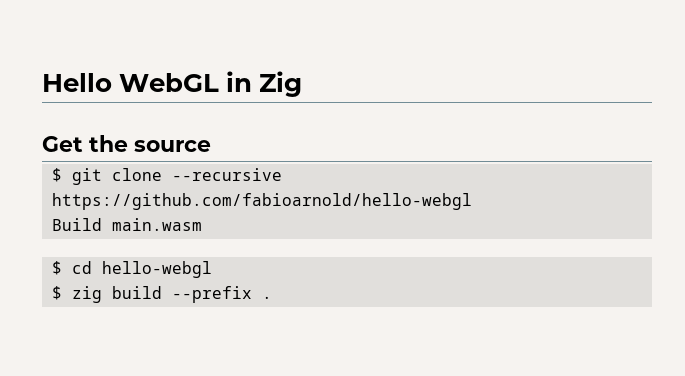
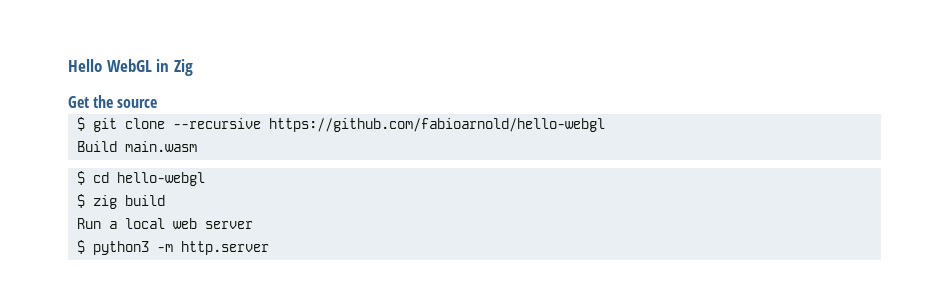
[171,286,272,303] --prefix . -> [77,218,253,229] [77,240,269,255] // Run a local web server // $ python3 -m http.server

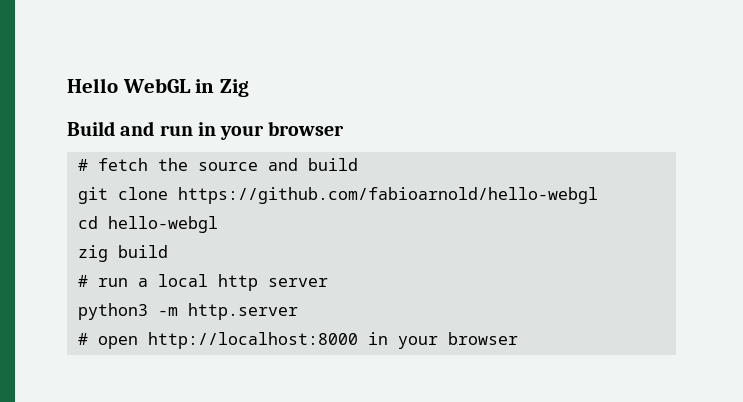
[68,96,89,108] Get -> [67,121,345,140] [77,158,148,171] Build and run in your browser // # fetch
[77,117,85,131] // $ -> [267,158,358,171] and build //
[173,118,261,129] --recursive -> (168, 193) none
[77,141,197,152] [77,171,85,185] Build main.wasm // $ -> (598, 195) none
[77,194,85,208] $ -> (218, 224) none
[77,218,101,229] Run -> [77,275,128,287] # run
[173,218,197,229] web -> [217,274,258,291] http
[77,240,85,254] $ -> (328, 282) none
(269, 248) none -> [77,332,518,349] // # open http://localhost:8000 in your browser

